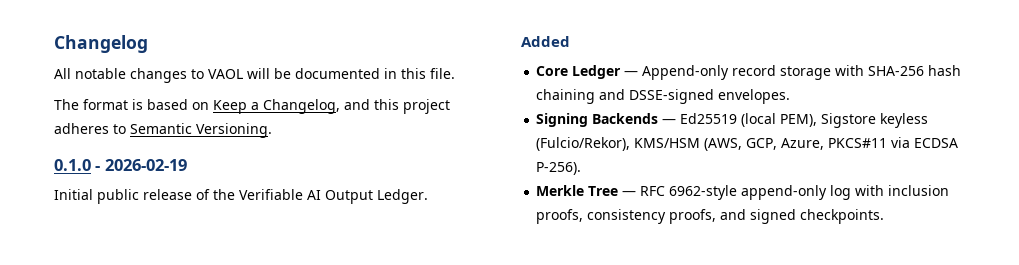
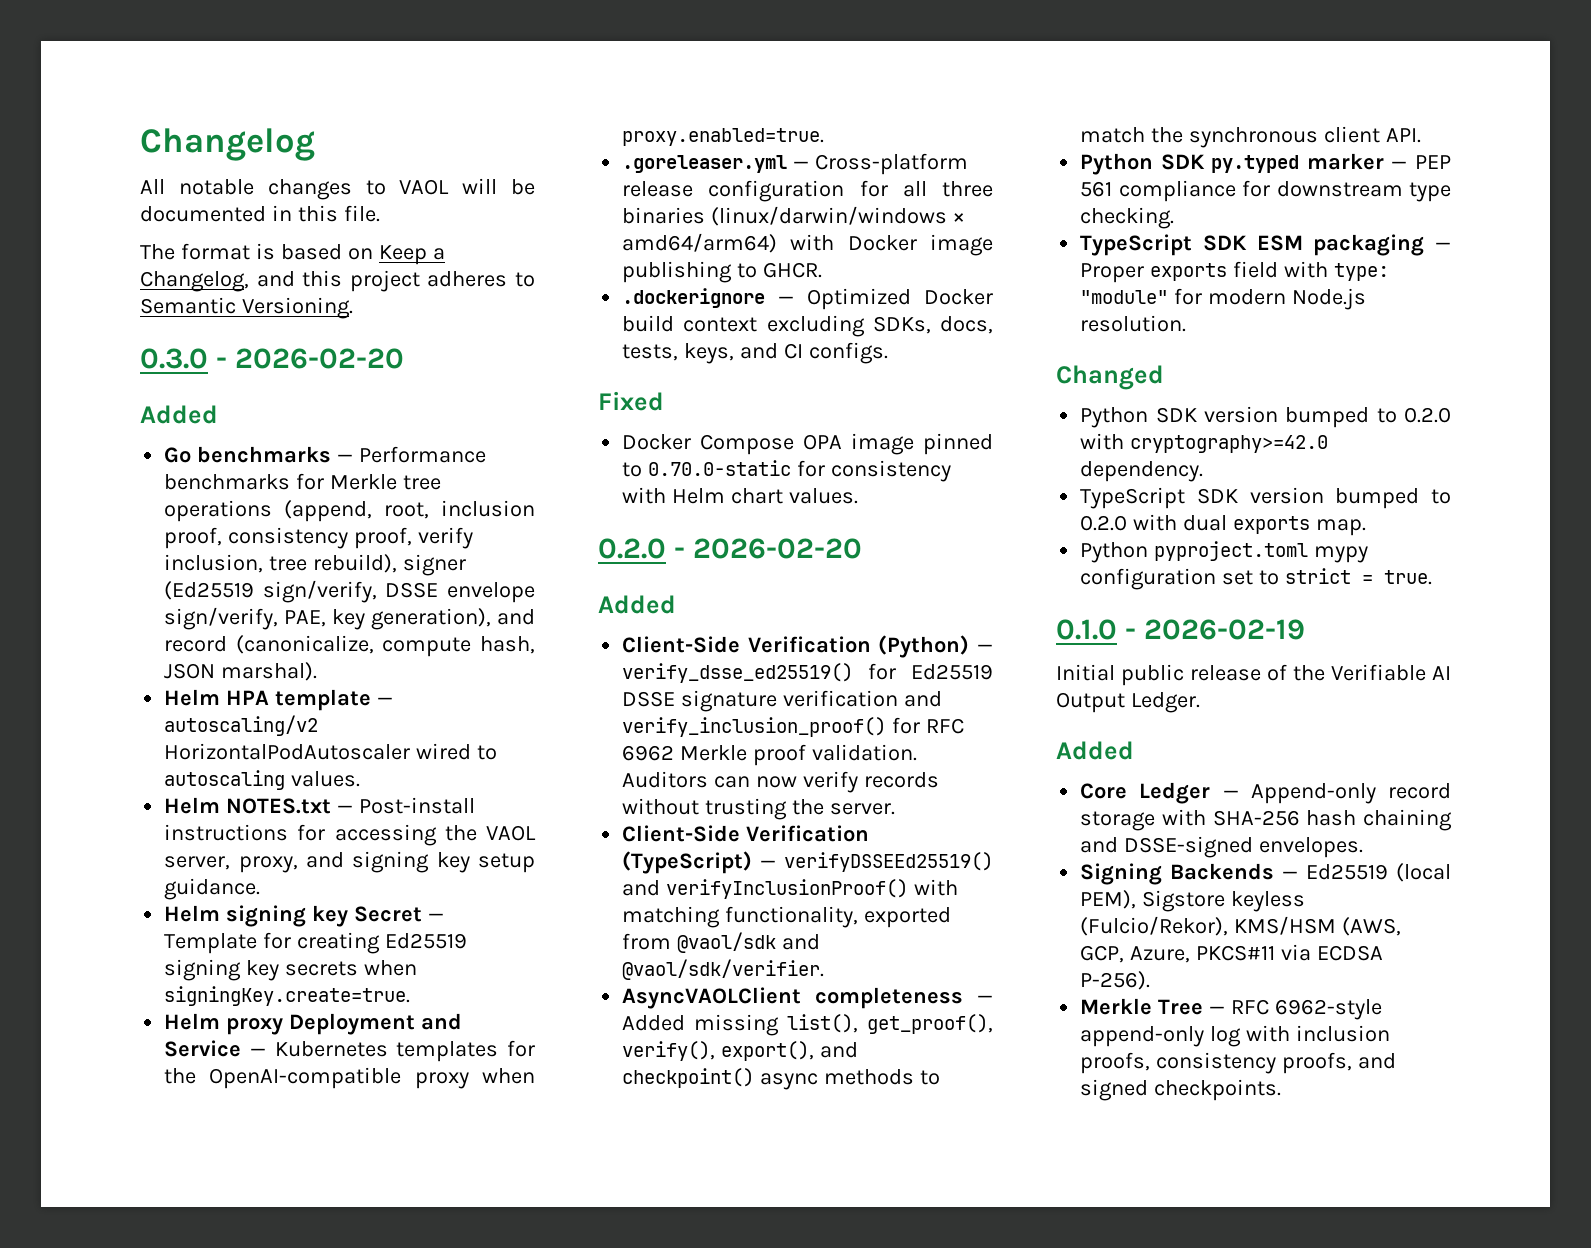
(272, 130) none -> [140,348,404,369] [140,405,218,424] [164,446,487,463] [164,473,442,490] [164,500,535,522] [164,527,474,549] [164,554,467,576] [164,580,535,603] [164,607,535,630] [164,635,535,657] [164,662,318,681] [164,689,394,711] [164,715,319,736] [164,743,498,760] [164,770,361,790] [164,797,476,814] [164,824,536,846] [164,851,535,873] [164,878,261,900] [164,905,444,927] [164,932,468,954] [164,959,418,981] [164,986,411,1006] [164,1013,463,1035] [164,1040,535,1062] [164,1067,535,1089] [622,128,825,146] [622,153,969,175] [622,180,993,202] [622,206,966,226] [622,233,993,256] [622,261,823,283] [622,288,993,310] [622,315,993,337] [622,342,888,364] [598,391,664,411] [622,433,993,455] [622,460,952,482] [622,487,859,504] [598,538,862,559] [598,595,676,614] [622,635,993,658] [622,663,993,683] [622,690,943,712] [622,717,965,737] [622,744,918,766] [622,771,939,793] [622,798,896,820] [622,825,870,842] [622,851,993,874] [622,879,959,899] [622,906,952,928] [622,932,821,953] [622,959,825,980] [622,987,993,1009] [622,1014,993,1036] [622,1041,859,1061] [622,1068,941,1090] [1080,126,1421,148] [1080,153,1451,175] [1080,180,1451,202] [1080,207,1175,229] [1080,234,1451,256] [1080,261,1389,283] [1080,288,1367,310] [1080,315,1187,332] [1056,365,1164,390] [1080,406,1451,428] [1080,433,1329,453] [1080,461,1204,482] [1080,487,1451,509] [1080,514,1366,536] [1080,541,1369,563] [1080,568,1433,590] // 0.3.0 - 2026-02-20 // Added // Go benchmarks — Performance benchmarks for Merkle tree operations (append, root, inclusion proof, consistency proof, verify inclusion, tree rebuild), signer (Ed25519 sign/verify, DSSE envelope sign/verify, PAE, key generation), and record (canonicalize, compute hash, JSON marshal). // Helm HPA template — autoscaling/v2 HorizontalPodAutoscaler wired to autoscaling values. // Helm NOTES.txt — Post-install instructions for accessing the VAOL server, proxy, and signing key setup guidance. // Helm signing key Secret — Template for creating Ed25519 signing key secrets when signingKey.create=true. // Helm proxy Deployment and Service — Kubernetes templates for the OpenAI-compatible proxy when proxy.enabled=true. // .goreleaser.yml — Cross-platform release configuration for all three binaries (linux/darwin/windows × amd64/arm64) with Docker image publishing to GHCR. // .dockerignore — Optimized Docker build context excluding SDKs, docs, tests, keys, and CI configs. // Fixed // Docker Compose OPA image pinned to 0.70.0-static for consistency with Helm chart values. // 0.2.0 - 2026-02-20 // Added // Client-Side Verification (Python) — verify_dsse_ed25519() for Ed25519 DSSE signature verification and verify_inclusion_proof() for RFC 6962 Merkle proof validation. Auditors can now verify records without trusting the server. // Client-Side Verification (TypeScript) — verifyDSSEEd25519() and verifyInclusionProof() with matching functionality, exported from @vaol/sdk and @vaol/sdk/verifier. // AsyncVAOLClient completeness — Added missing list(), get_proof(), verify(), export(), and checkpoint() async methods to match the synchronous client API. // Python SDK py.typed marker — PEP 561 compliance for downstream type checking. // TypeScript SDK ESM packaging — Proper exports field with type: "module" for modern Node.js resolution. // Changed // Python SDK version bumped to 0.2.0 with cryptography>=42.0 dependency. // TypeScript SDK version bumped to 0.2.0 with dual exports map. // Python pyproject.toml mypy configuration set to strict = true.

